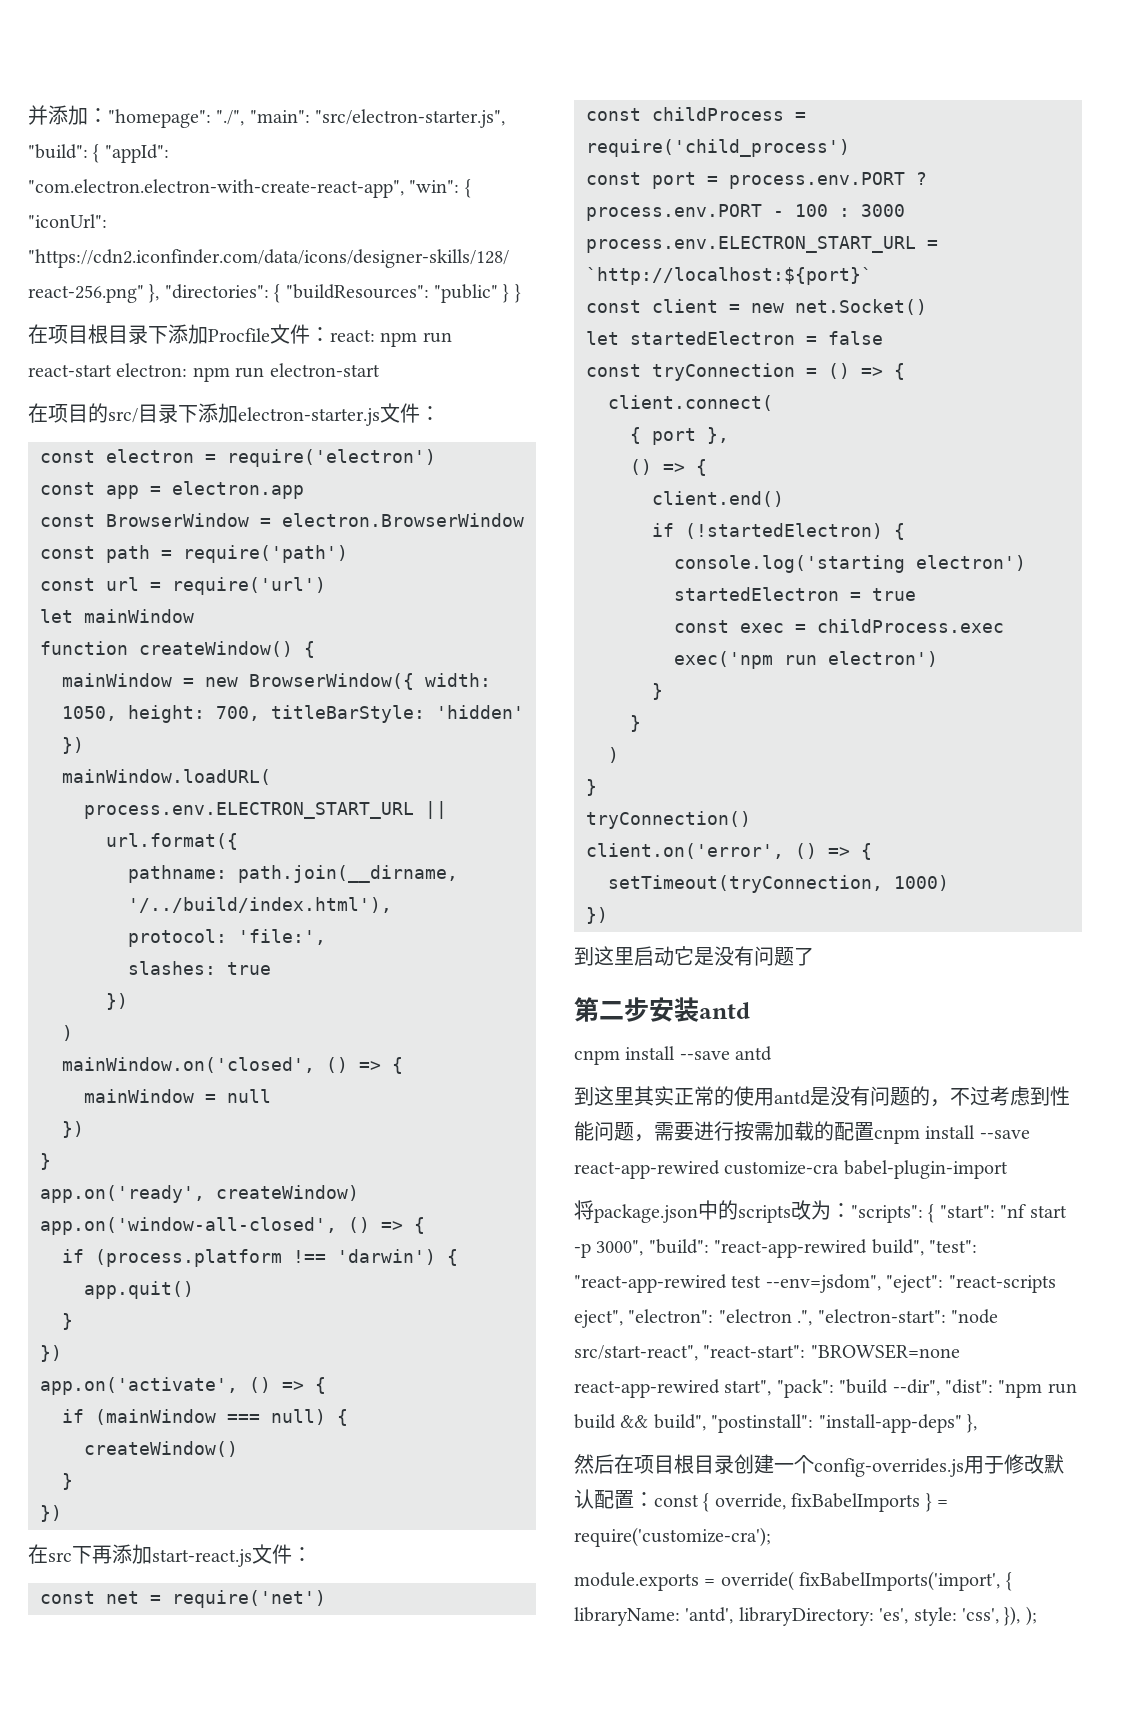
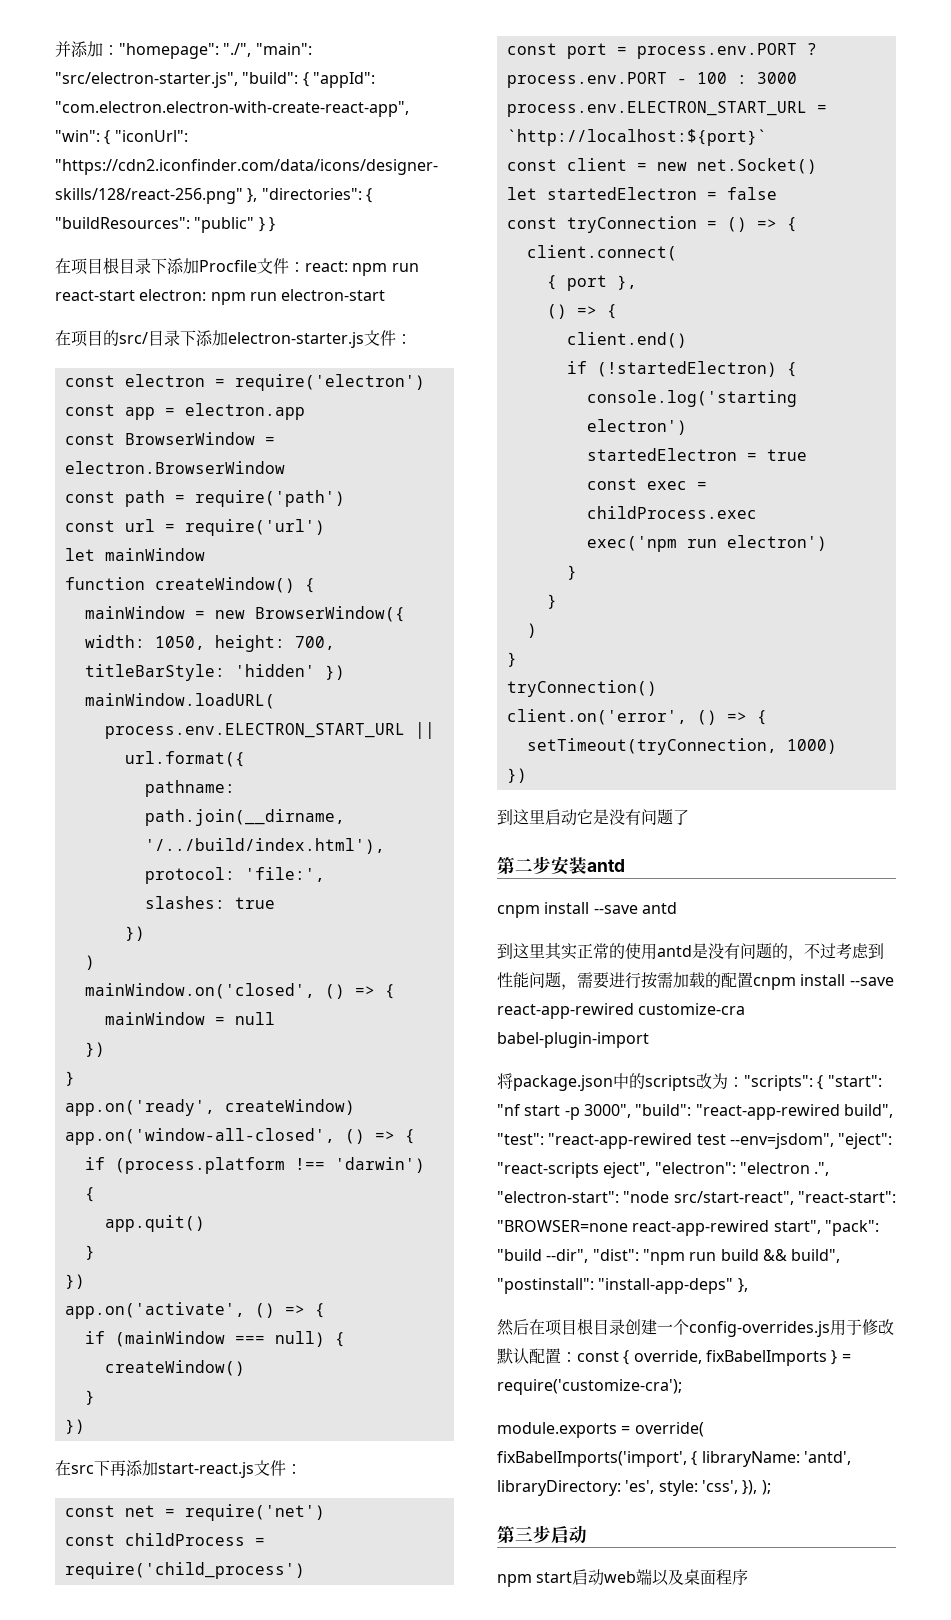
(1037, 1616) none -> [497,1525,587,1543] [497,1569,749,1587] // 第三步启动 // npm start启动web端以及桌面程序

